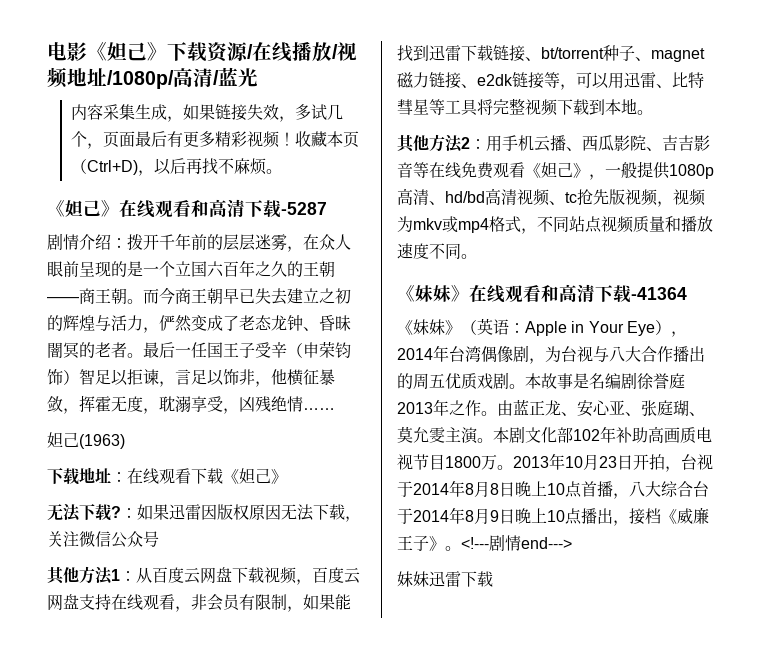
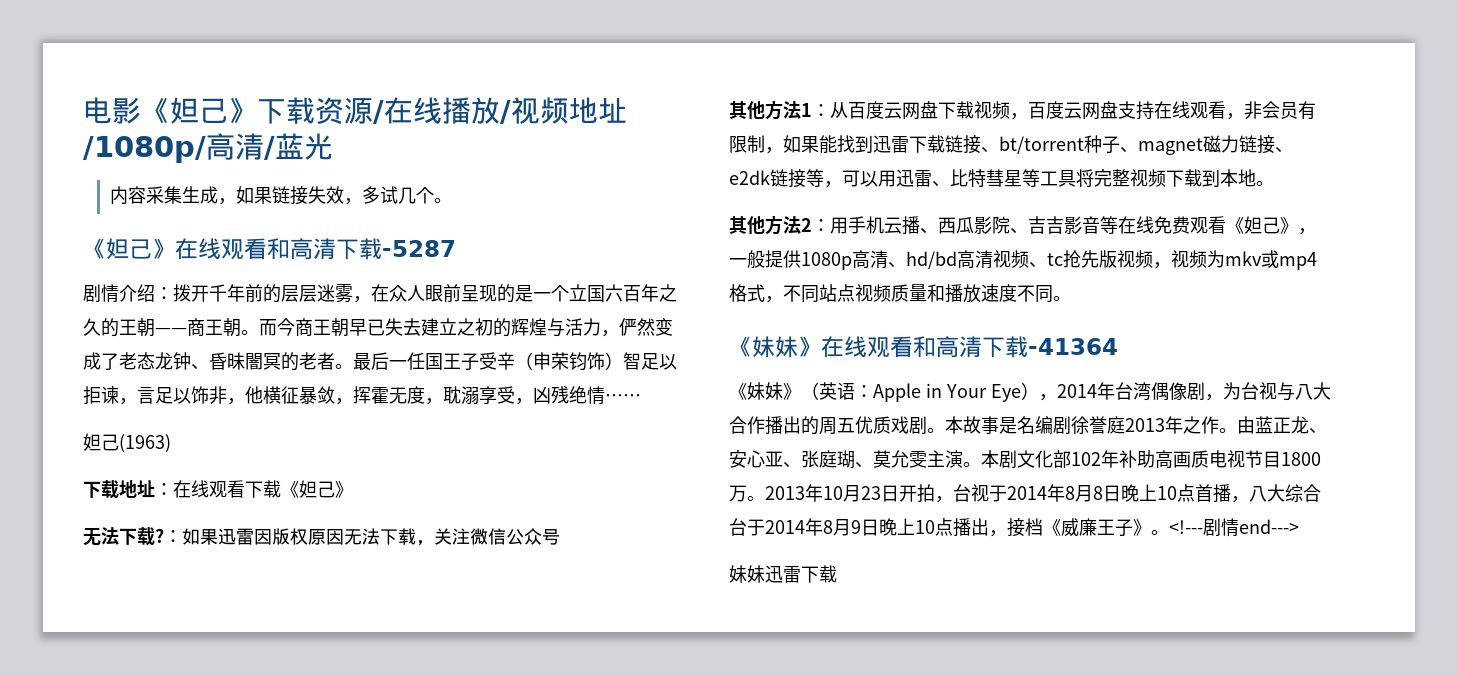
[86,131,359,149] [70,158,266,176] ，页面最后有更多精彩视频！收藏本页（Ctrl+D)，以后再找不麻烦 -> (434, 195) none

